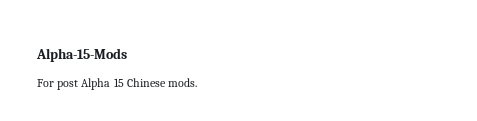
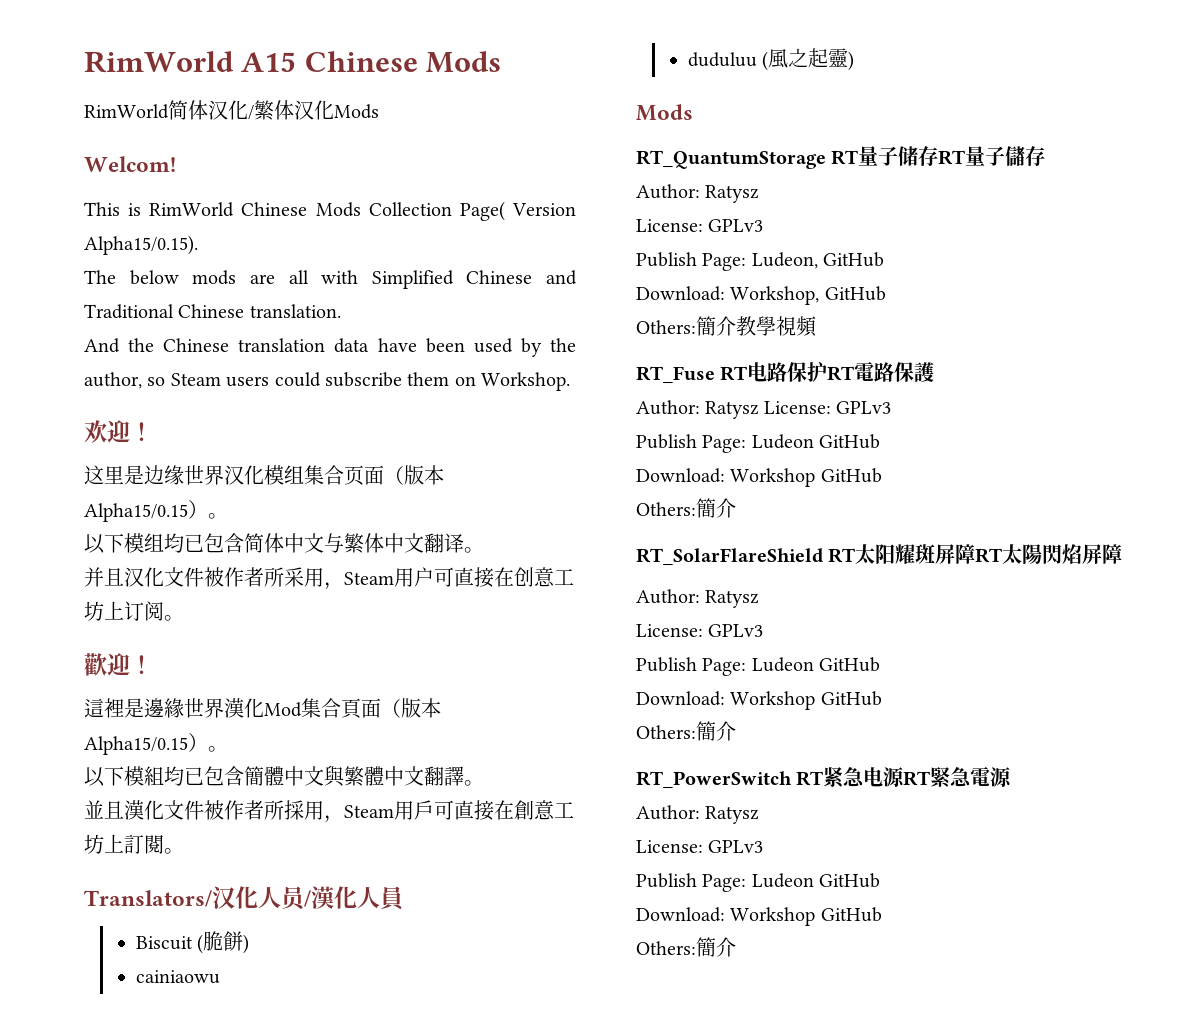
[36,48,127,62] [37,78,198,90] Alpha-15-Mods // For post Alpha 15 Chinese mods. -> [84,51,502,73] [84,100,379,120] [84,156,176,172] [84,201,576,221] [84,235,198,255] [84,270,577,289] [84,304,341,319] [84,338,576,357] [84,372,571,391] [84,420,153,443] [84,465,444,485] [84,500,228,522] [84,533,484,554] [84,567,574,590] [84,601,184,621] [84,653,153,676] [84,698,441,719] [84,733,228,755] [84,765,484,787] [84,800,574,823] [84,834,184,854] [84,886,403,911] [135,931,249,954] [135,970,220,984] [687,48,854,71] [636,104,693,121] [636,146,1046,169] [636,184,760,203] [636,219,764,232] [636,252,885,271] [636,286,886,305] [636,316,816,337] [636,362,935,384] [636,400,892,419] [636,434,881,453] [636,468,882,487] [636,498,736,518] [636,544,1123,566] [636,589,760,608] [636,624,764,637] [636,657,881,676] [636,691,882,710] [636,721,736,741] [636,767,1013,789] [636,805,760,824] [636,840,764,853] [636,873,881,892] [636,907,882,926] [636,937,736,957] RimWorld A15 Chinese Mods // RimWorld简体汉化/繁体汉化Mods // Welcom! // This is RimWorld Chinese Mods Collection Page( Version Alpha15/0.15). // The below mods are all with Simplified Chinese and Traditional Chinese translation. // And the Chinese translation data have been used by the author, so Steam users could subscribe them on Workshop. // 欢迎！ // 这里是边缘世界汉化模组集合页面（版本Alpha15/0.15）。 // 以下模组均已包含简体中文与繁体中文翻译。 // 并且汉化文件被作者所采用，Steam用户可直接在创意工坊上订阅。 // 歡迎！ // 這裡是邊緣世界漢化Mod集合頁面（版本Alpha15/0.15）。 // 以下模組均已包含簡體中文與繁體中文翻譯。 // 並且漢化文件被作者所採用，Steam用戶可直接在創意工坊上訂閱。 // Translators/汉化人员/漢化人員 // Biscuit (脆餅) // cainiaowu // duduluu (風之起靈) // Mods // RT_QuantumStorage RT量子储存RT量子儲存 // Author: Ratysz // License: GPLv3 // Publish Page: Ludeon, GitHub // Download: Workshop, GitHub // Others:簡介教學視頻 // RT_Fuse RT电路保护RT電路保護 // Author: Ratysz License: GPLv3 // Publish Page: Ludeon GitHub // Download: Workshop GitHub // Others:簡介 // RT_SolarFlareShield RT太阳耀斑屏障RT太陽閃焰屏障 // Author: Ratysz // License: GPLv3 // Publish Page: Ludeon GitHub // Download: Workshop GitHub // Others:簡介 // RT_PowerSwitch RT紧急电源RT緊急電源 // Author: Ratysz // License: GPLv3 // Publish Page: Ludeon GitHub // Download: Workshop GitHub // Others:簡介

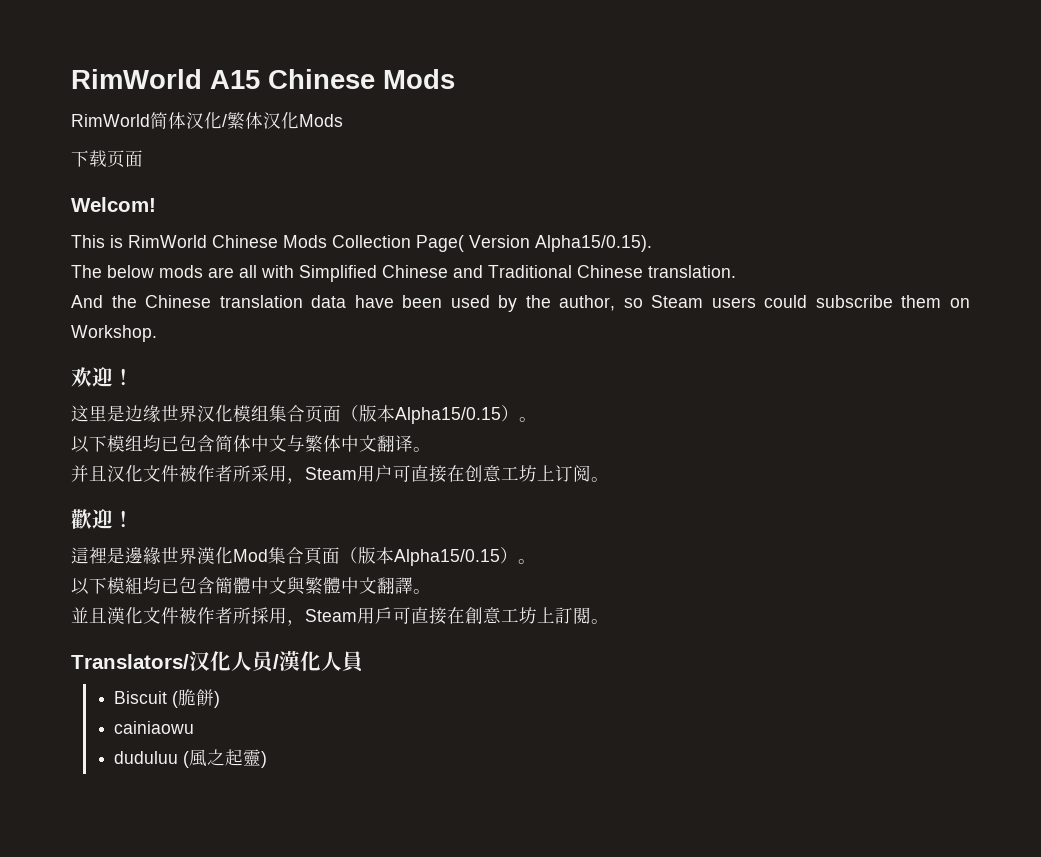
(379, 111) none -> [71,150,143,168] // 下载页面
[636,104,693,121] [636,146,1046,169] [636,184,760,203] [636,219,764,232] [636,252,885,271] [636,286,886,305] [636,316,816,337] [636,362,935,384] [636,400,892,419] [636,434,881,453] [636,468,882,487] [636,498,736,518] [636,544,1123,566] [636,589,760,608] [636,624,764,637] [636,657,881,676] [636,691,882,710] [636,721,736,741] [636,767,1013,789] [636,805,760,824] [636,840,764,853] [636,873,881,892] [636,907,882,926] [636,937,736,957] // Mods // RT_QuantumStorage RT量子储存RT量子儲存 // Author: Ratysz // License: GPLv3 // Publish Page: Ludeon, GitHub // Download: Workshop, GitHub // Others:簡介教學視頻 // RT_Fuse RT电路保护RT電路保護 // Author: Ratysz License: GPLv3 // Publish Page: Ludeon GitHub // Download: Workshop GitHub // Others:簡介 // RT_SolarFlareShield RT太阳耀斑屏障RT太陽閃焰屏障 // Author: Ratysz // License: GPLv3 // Publish Page: Ludeon GitHub // Download: Workshop GitHub // Others:簡介 // RT_PowerSwitch RT紧急电源RT緊急電源 // Author: Ratysz // License: GPLv3 // Publish Page: Ludeon GitHub // Download: Workshop GitHub // Others:簡介 -> (268, 759) none

